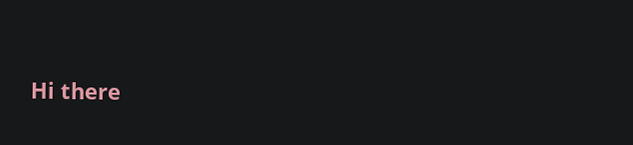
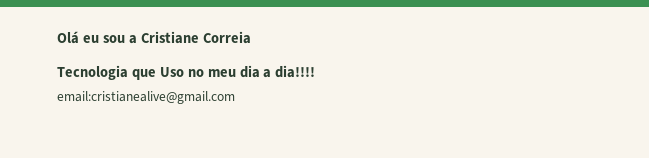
[30,81,121,100] Hi there -> [57,31,251,44] [57,65,316,80] [57,91,235,104] Olá eu sou a Cristiane Correia // Tecnologia que Uso no meu dia a dia!!!! // email:cristianealive@gmail.com

